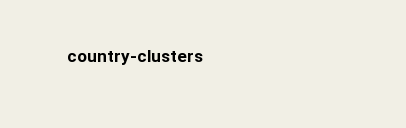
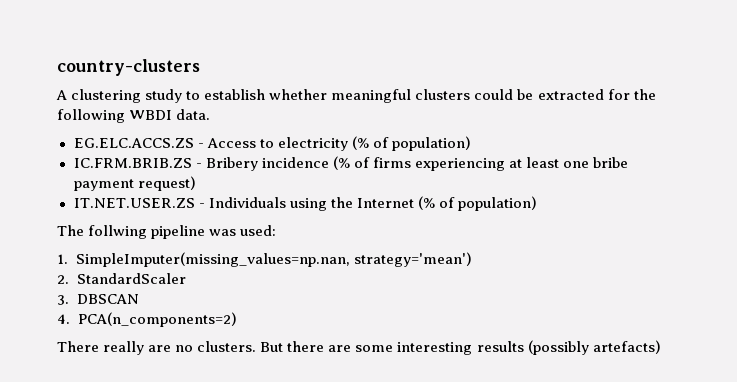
(203, 57) none -> [56,89,656,103] [57,109,211,123] [73,136,471,151] [73,156,629,171] [73,176,196,191] [73,196,537,211] [57,225,277,239] [57,252,472,267] [57,273,186,284] [57,294,139,305] [57,312,237,327] [57,340,661,355] // A clustering study to establish whether meaningful clusters could be extracted for the following WBDI data. // EG.ELC.ACCS.ZS - Access to electricity (% of population) // IC.FRM.BRIB.ZS - Bribery incidence (% of firms experiencing at least one bribe payment request) // IT.NET.USER.ZS - Individuals using the Internet (% of population) // The follwing pipeline was used: // 1. SimpleImputer(missing_values=np.nan, strategy='mean') // 2. StandardScaler // 3. DBSCAN // 4. PCA(n_components=2) // There really are no clusters. But there are some interesting results (possibly artefacts)

